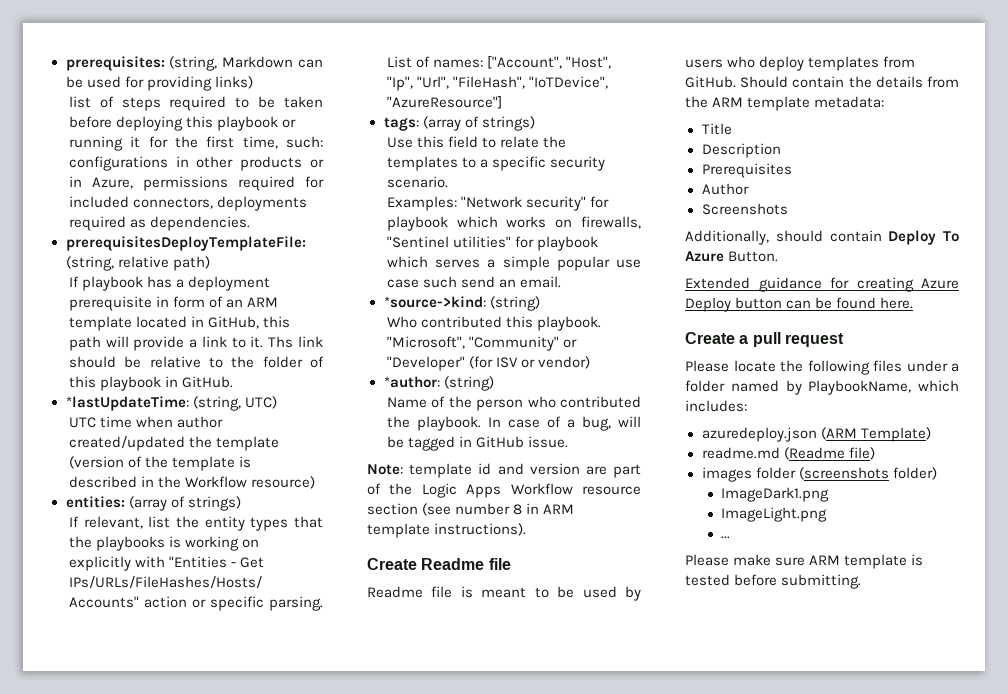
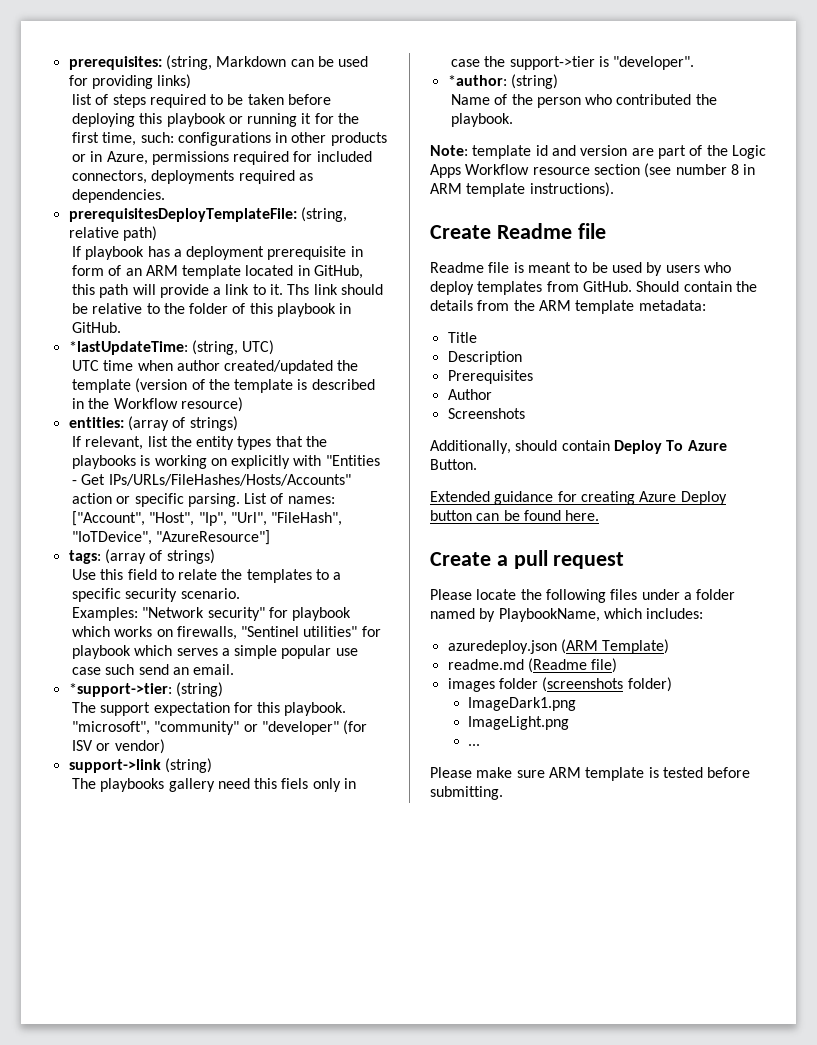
[383,296,540,311] [386,316,602,331] [386,336,577,351] [386,356,591,371] *source->kind: (string) // Who contributed this playbook. "Microsoft", "Community" or "Developer" (for ISV or vendor) -> [68,682,223,697] [71,702,347,716] [71,720,368,735] [71,739,165,754] [68,758,212,773] [71,778,357,792] [450,56,695,70] *support->tier: (string) // The support expectation for this playbook. "microsoft", "community" or "developer" (for ISV or vendor) // support->link (string) // The playbooks gallery need this fiels only in case the support->tier is "developer".
[487,416,641,431] [386,436,569,451] In case of a bug, will be tagged in GitHub issue. -> (513, 120) none

